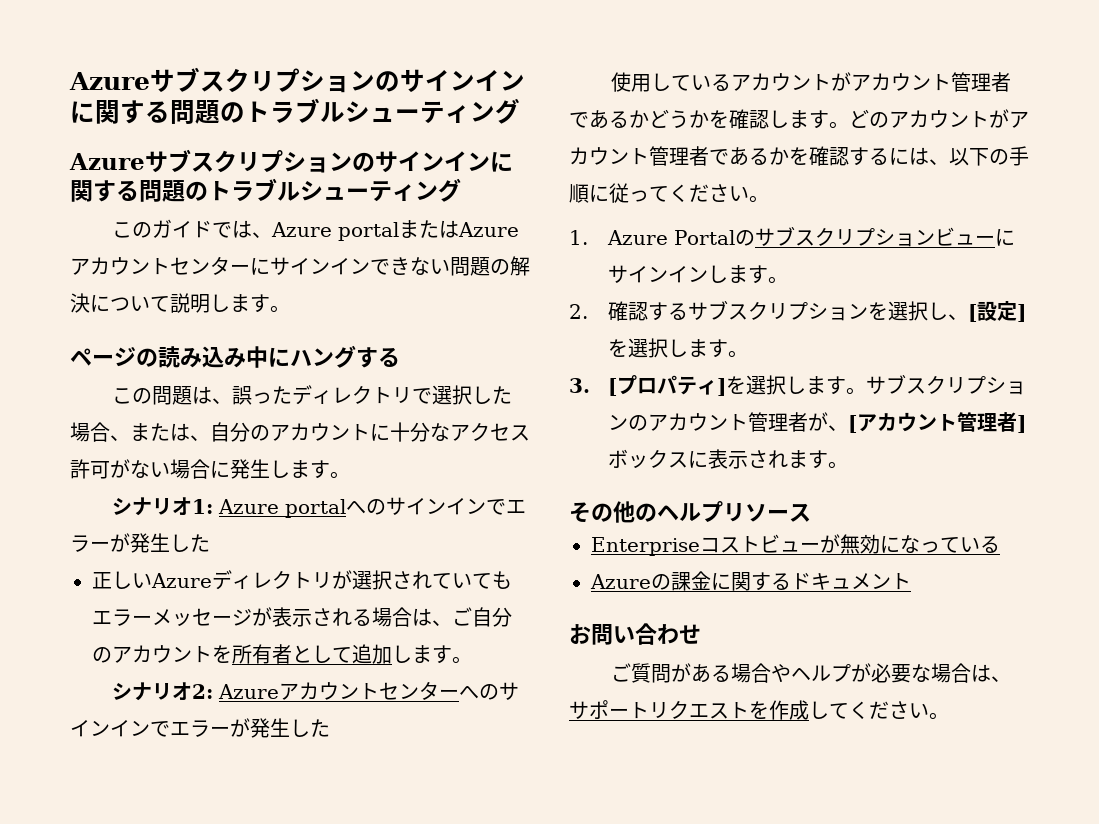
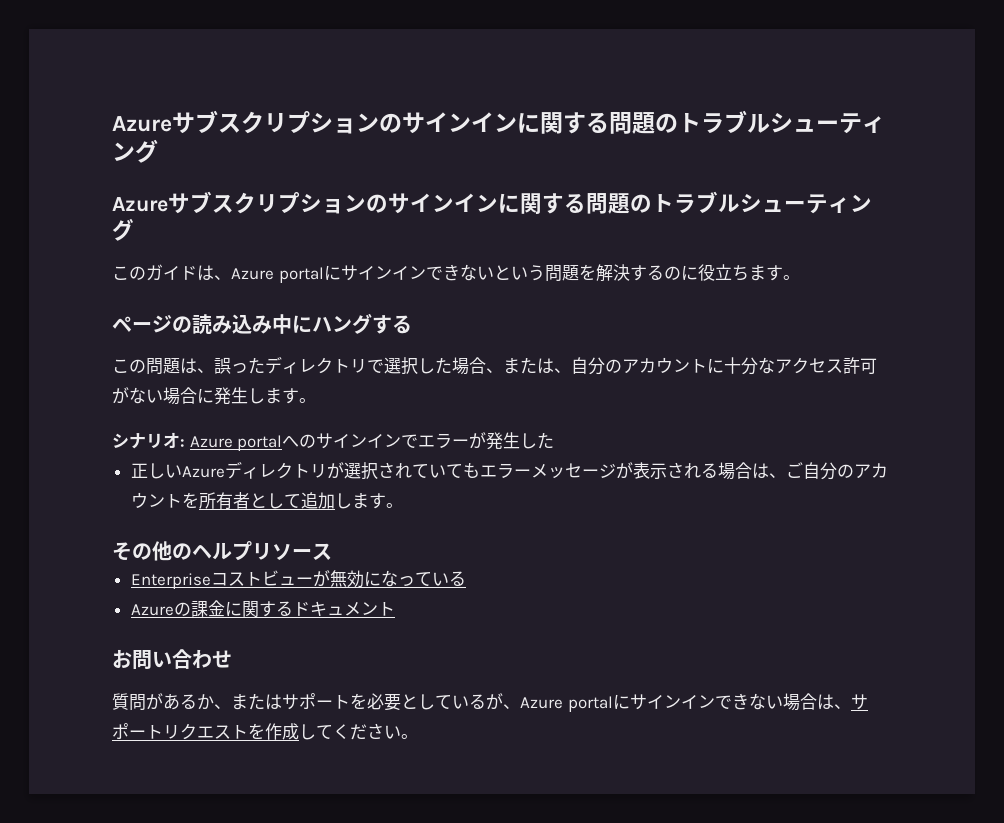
[212,222,233,238] で -> (197, 273) none
[399,220,520,238] [70,256,530,276] [70,293,230,313] またはAzureアカウントセンターにサインインできない問題の解決について説明し -> [323,264,749,282] にサインインできないという問題を解決するのに役立ち
[192,499,214,514] 1: -> [180,439,185,447] :
[112,681,520,701] [70,718,330,738] [611,72,1012,92] [569,109,1029,129] [569,146,1029,166] [569,183,769,203] [569,226,1015,247] [607,265,788,284] [569,300,1026,322] [607,338,748,358] [569,374,1026,396] [607,412,1026,433] [607,449,848,469] // シナリオ2: Azureアカウントセンターへのサインインでエラーが発生した // 使用しているアカウントがアカウント管理者であるかどうかを確認します。どのアカウントがアカウント管理者であるかを確認するには、以下の手順に従ってください。 // 1. Azure Portalのサブスクリプションビューにサインインします。 // 2.確認するサブスクリプションを選択し、[設定]を選択します。 // 3. [プロパティ]を選択します。サブスクリプションのアカウント管理者が、[アカウント管理者]ボックスに表示されます。 -> (403, 505) none
[611,663,632,682] ご -> (232, 659) none
[731,663,932,683] 場合やヘルプが必要な -> [197,693,783,712] か、またはサポートを必要としているが、Azure portalにサインインできない

